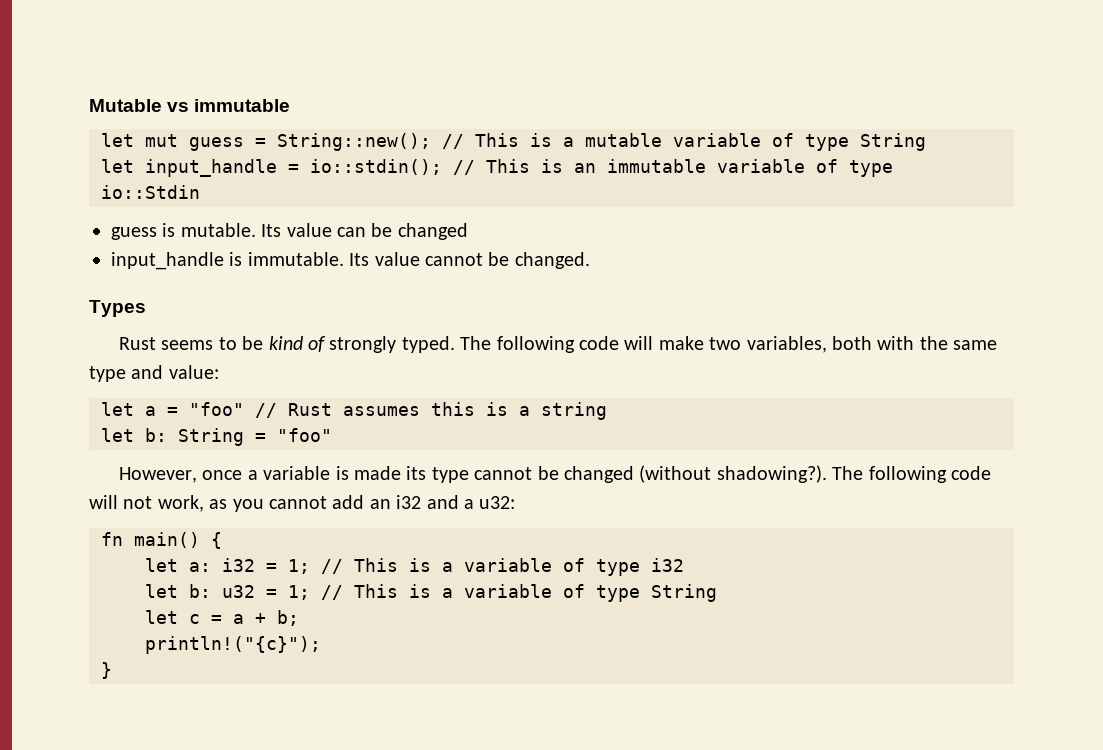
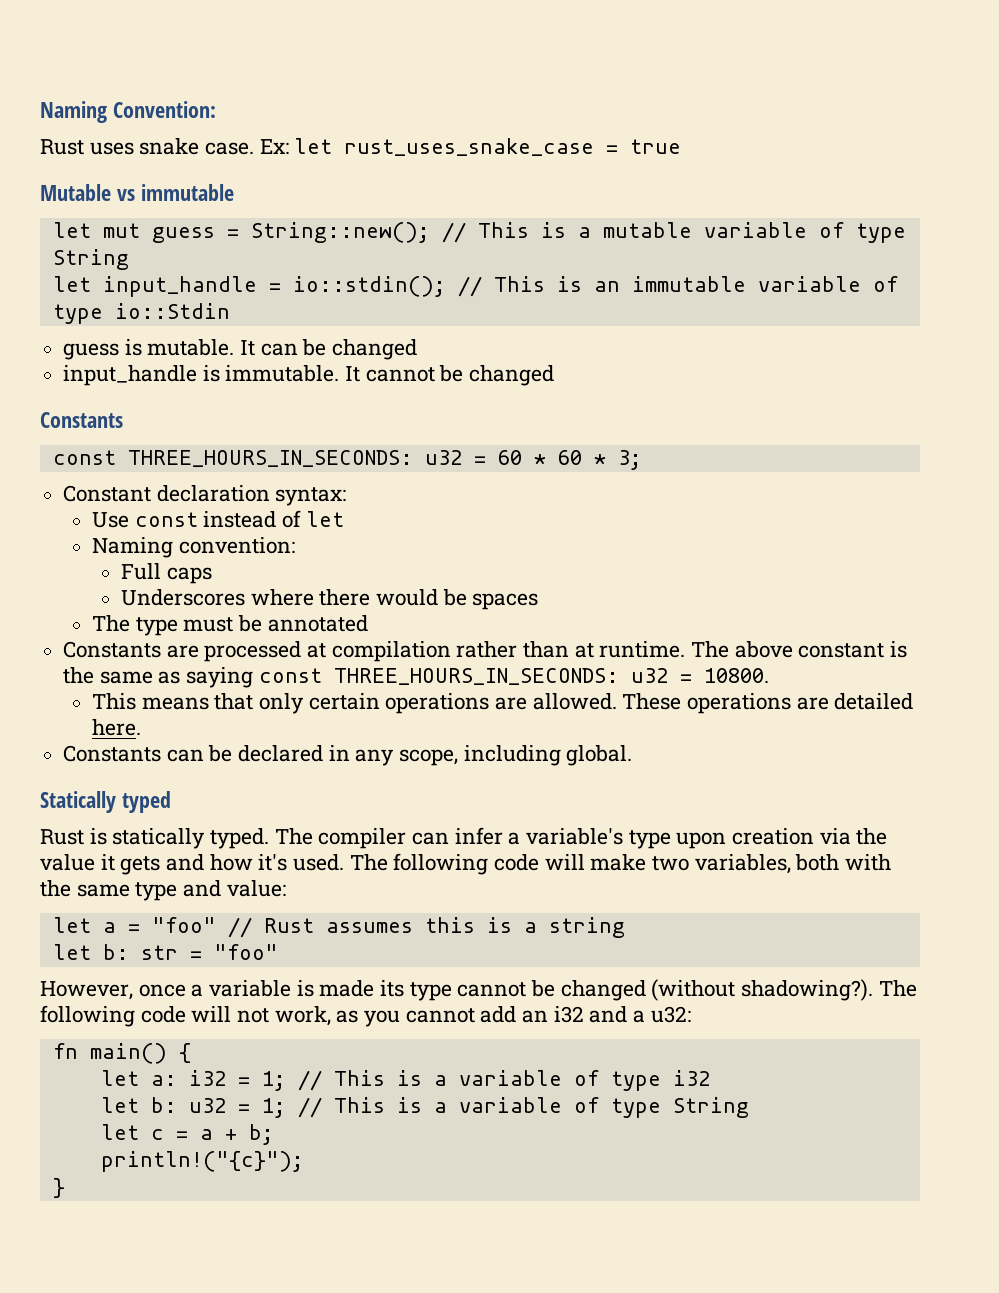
(89, 105) none -> [40,101,216,123] [40,138,682,156] Naming Convention: // Rust uses snake case. Ex: let rust_uses_snake_case = true //
[261,223,332,237] Its value -> [240,340,256,356] It
[349,252,590,269] [89,300,146,317] [119,336,455,353] Its value cannot be changed. // Types // Rust seems to be kind of strongly typed. -> [345,365,555,386] [40,412,123,428] [52,450,642,470] [63,485,347,506] [91,510,344,528] [91,537,295,558] [120,563,212,584] [120,589,539,610] [91,615,368,636] [63,641,908,662] [63,667,769,688] [91,693,914,714] [91,719,141,736] [63,745,633,766] [40,791,171,813] [40,827,888,849] [40,854,345,875] It cannot be changed // Constants // const THREE_HOURS_IN_SECONDS: u32 = 60 * 60 * 3; // Constant declaration syntax: // Use const instead of let // Naming convention: // Full caps // Underscores where there would be spaces // The type must be annotated // Constants are processed at compilation rather than at runtime. The above constant is the same as saying const THREE_HOURS_IN_SECONDS: u32 = 10800. // This means that only certain operations are allowed. These operations are detailed here. // Constants can be declared in any scope, including global. // Statically typed // Rust is statically typed. The compiler can infer a variable's type upon creation via the value it gets and how it's used.
[178,428,244,446] String -> [140,945,178,960] str

